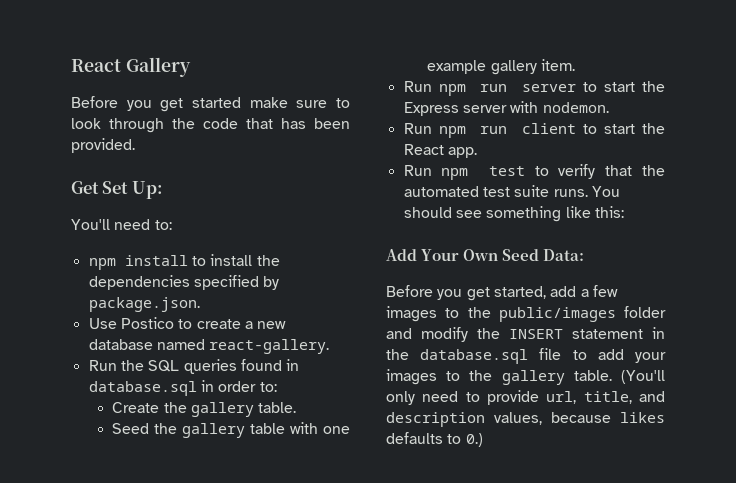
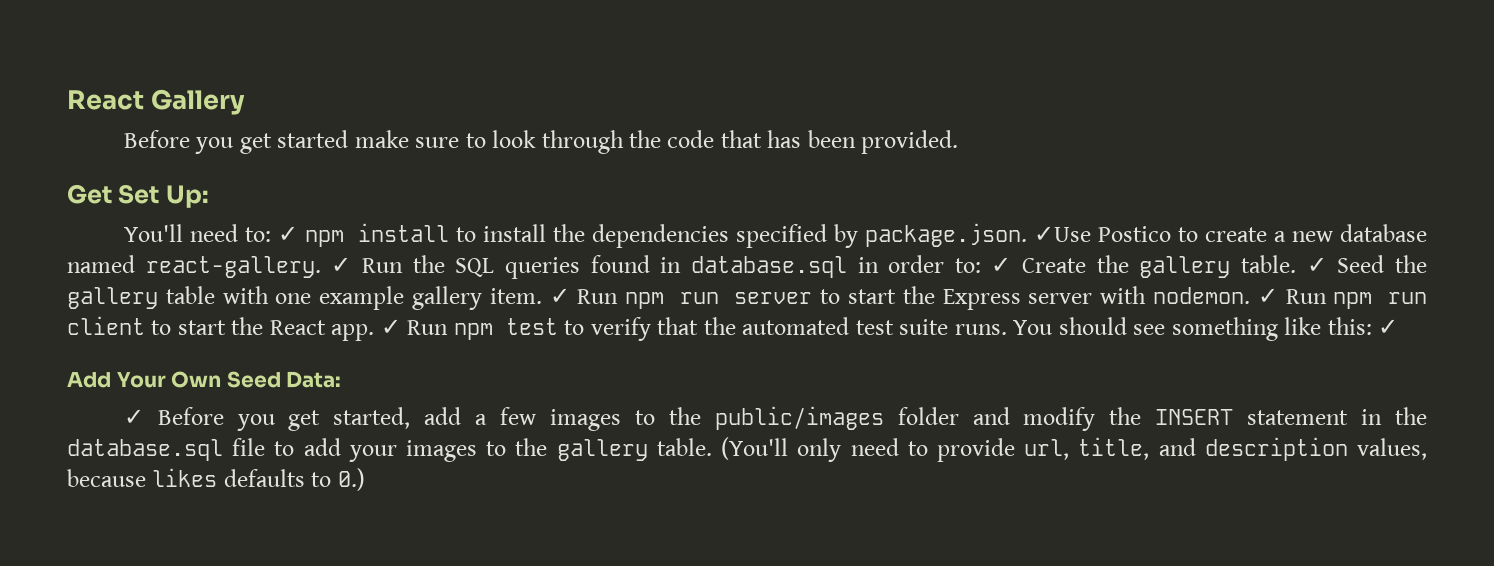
(172, 225) // -> [277,226,298,242] ✓
[88,318,117,329] // Use -> [1033,226,1091,242] ✓Use
(330, 346) // -> [331,257,352,273] ✓
(277, 387) // -> [991,257,1012,273] ✓
(297, 407) // -> [1306,257,1327,273] ✓
(575, 65) // -> [549,288,570,304] ✓
(609, 107) // -> [1257,288,1278,304] ✓
(477, 152) // -> [380,319,401,335] ✓
(624, 212) none -> [1378,319,1399,335] ✓
(585, 255) none -> [123,409,144,425] ✓

